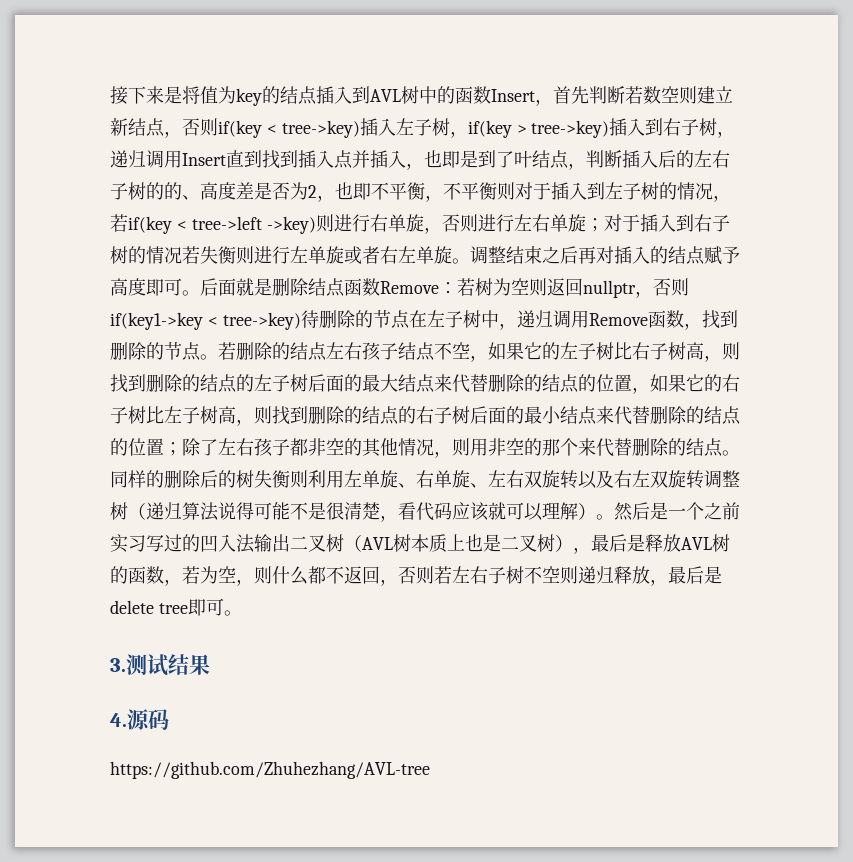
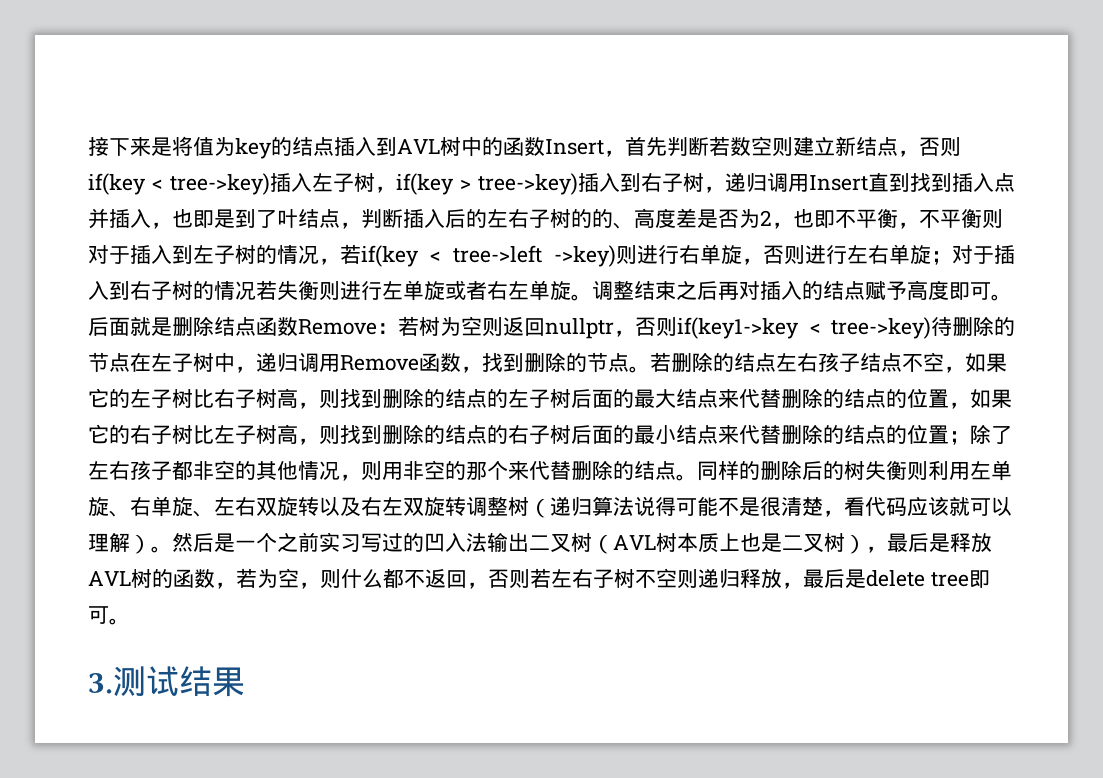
[110,709,169,730] [110,761,430,779] // 4.源码 // https://github.com/Zhuhezhang/AVL-tree -> (245, 682) none

